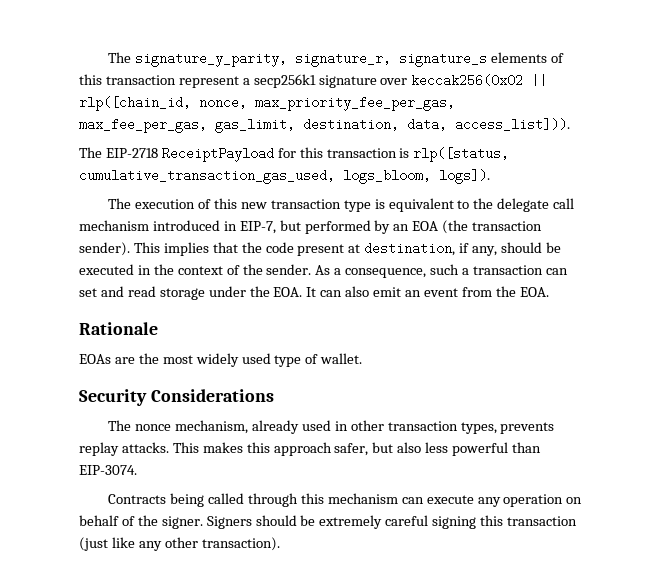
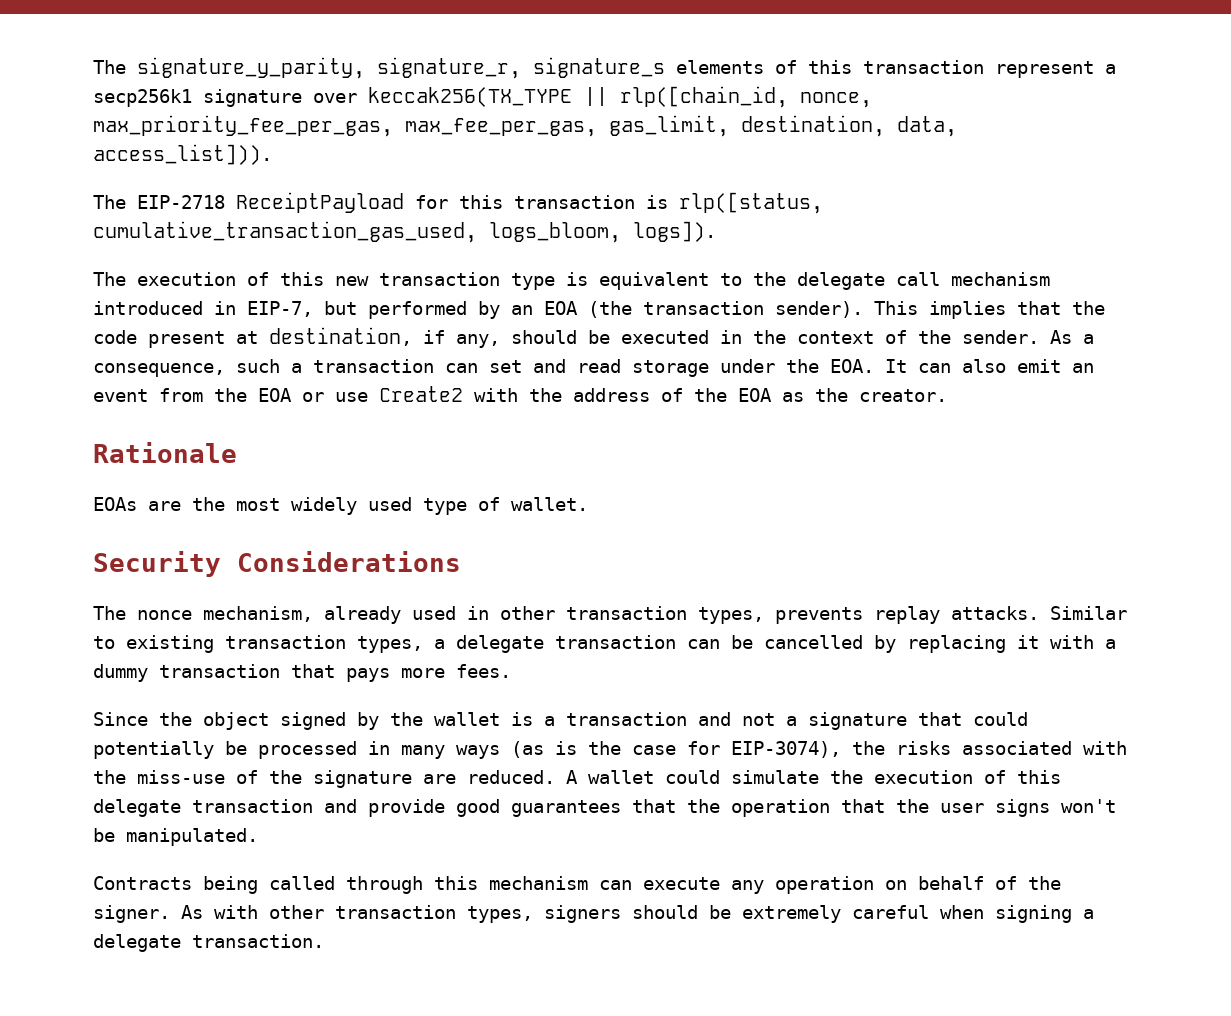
[411,74,524,87] keccak256(0x02 -> [368,87,572,107] keccak256(TX_TYPE
[519,287,549,297] EOA. -> [258,386,947,402] EOA or use Create2 with the address of the EOA as the creator.
[172,442,542,456] [79,465,137,475] This makes this approach safer, but also less powerful than EIP-3074. -> [1050,606,1127,620] [93,635,1116,653] [93,664,511,682] [93,712,1028,730] [93,741,1127,759] [93,770,1061,788] [93,799,1116,817] [93,828,258,846] Similar to existing transaction types, a delegate transaction can be cancelled by replacing it with a dummy transaction that pays more fees. // Since the object signed by the wallet is a transaction and not a signature that could potentially be processed in many ways (as is the case for EIP-3074), the risks associated with the miss-use of the signature are reduced. A wallet could simulate the execution of this delegate transaction and provide good guarantees that the operation that the user signs won't be manipulated.
[206,515,578,529] [79,537,280,551] Signers should be extremely careful signing this transaction (just like any other transaction). -> [181,905,1094,923] [93,934,324,952] As with other transaction types, signers should be extremely careful when signing a delegate transaction.

